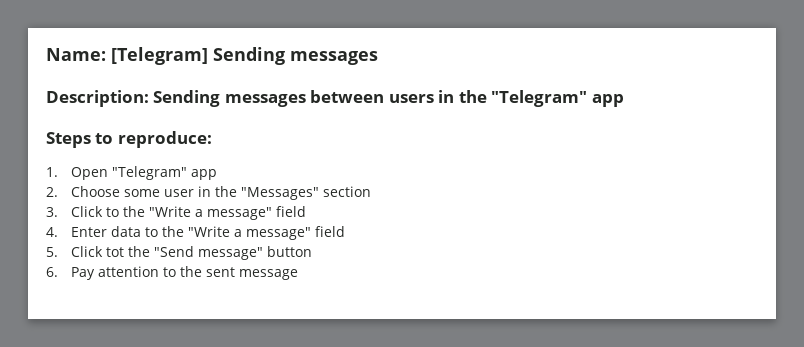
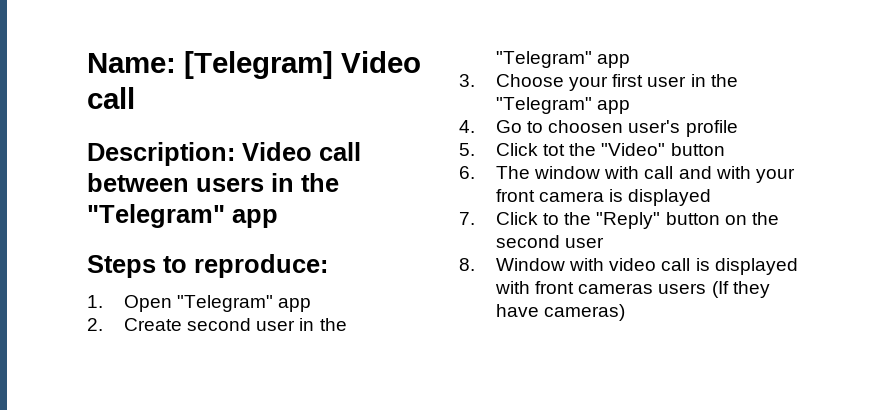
[212,47,378,65] Sending messages -> [341,51,421,73] [87,87,135,109] Video call
[153,90,306,107] Sending messages -> [242,142,361,161] Video call
[71,186,372,200] [46,206,307,220] [46,226,346,240] [46,246,313,260] [46,266,299,280] Choose some user in the "Messages" section // 3. Click to the "Write a message" field // 4. Enter data to the "Write a message" field // 5. Click tot the "Send message" button // 6. Pay attention to the sent message -> [124,318,347,331] [496,51,631,68] [459,74,738,91] [496,97,631,114] [459,120,738,137] [459,143,725,156] [459,166,795,183] [496,189,712,206] [459,212,779,229] [496,235,605,248] [459,258,798,275] [495,281,770,298] [496,304,626,321] Create second user in the "Telegram" app // 3. Choose your first user in the "Telegram" app // 4. Go to choosen user's profile // 5. Click tot the "Video" button // 6. The window with call and with your front camera is displayed // 7. Click to the "Reply" button on the second user // 8. Window with video call is displayed with front cameras users (If they have cameras)

